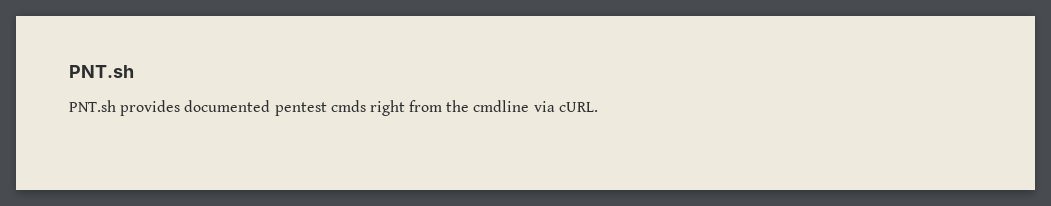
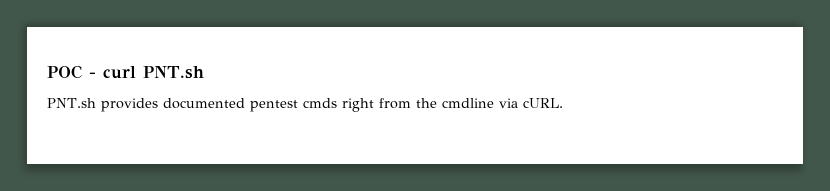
(69, 71) none -> [47,65,136,79] POC - curl

